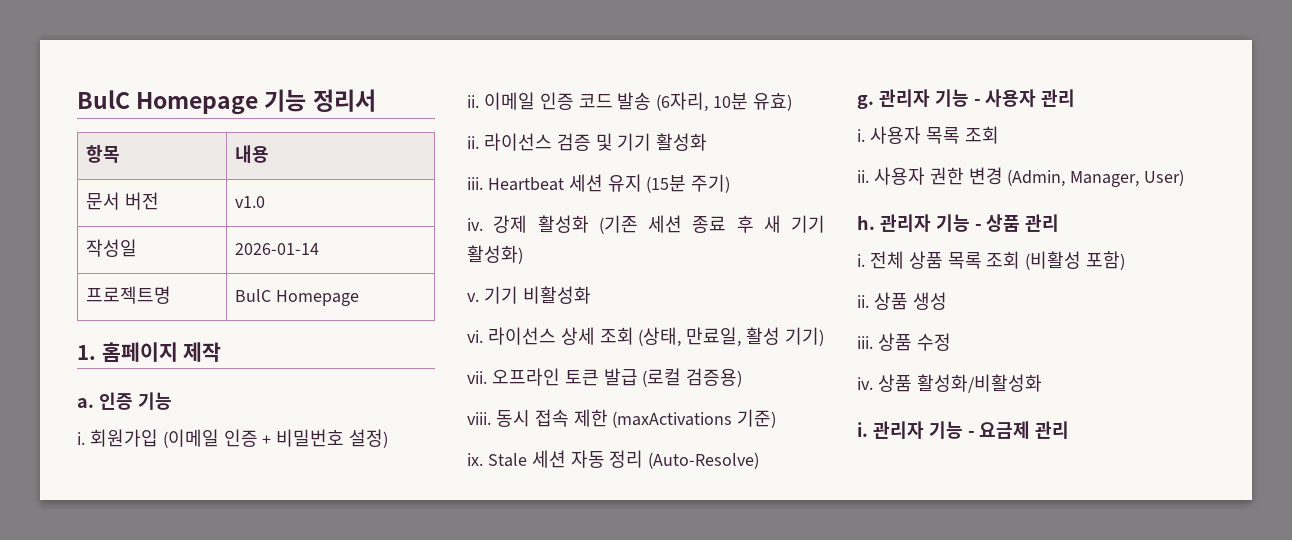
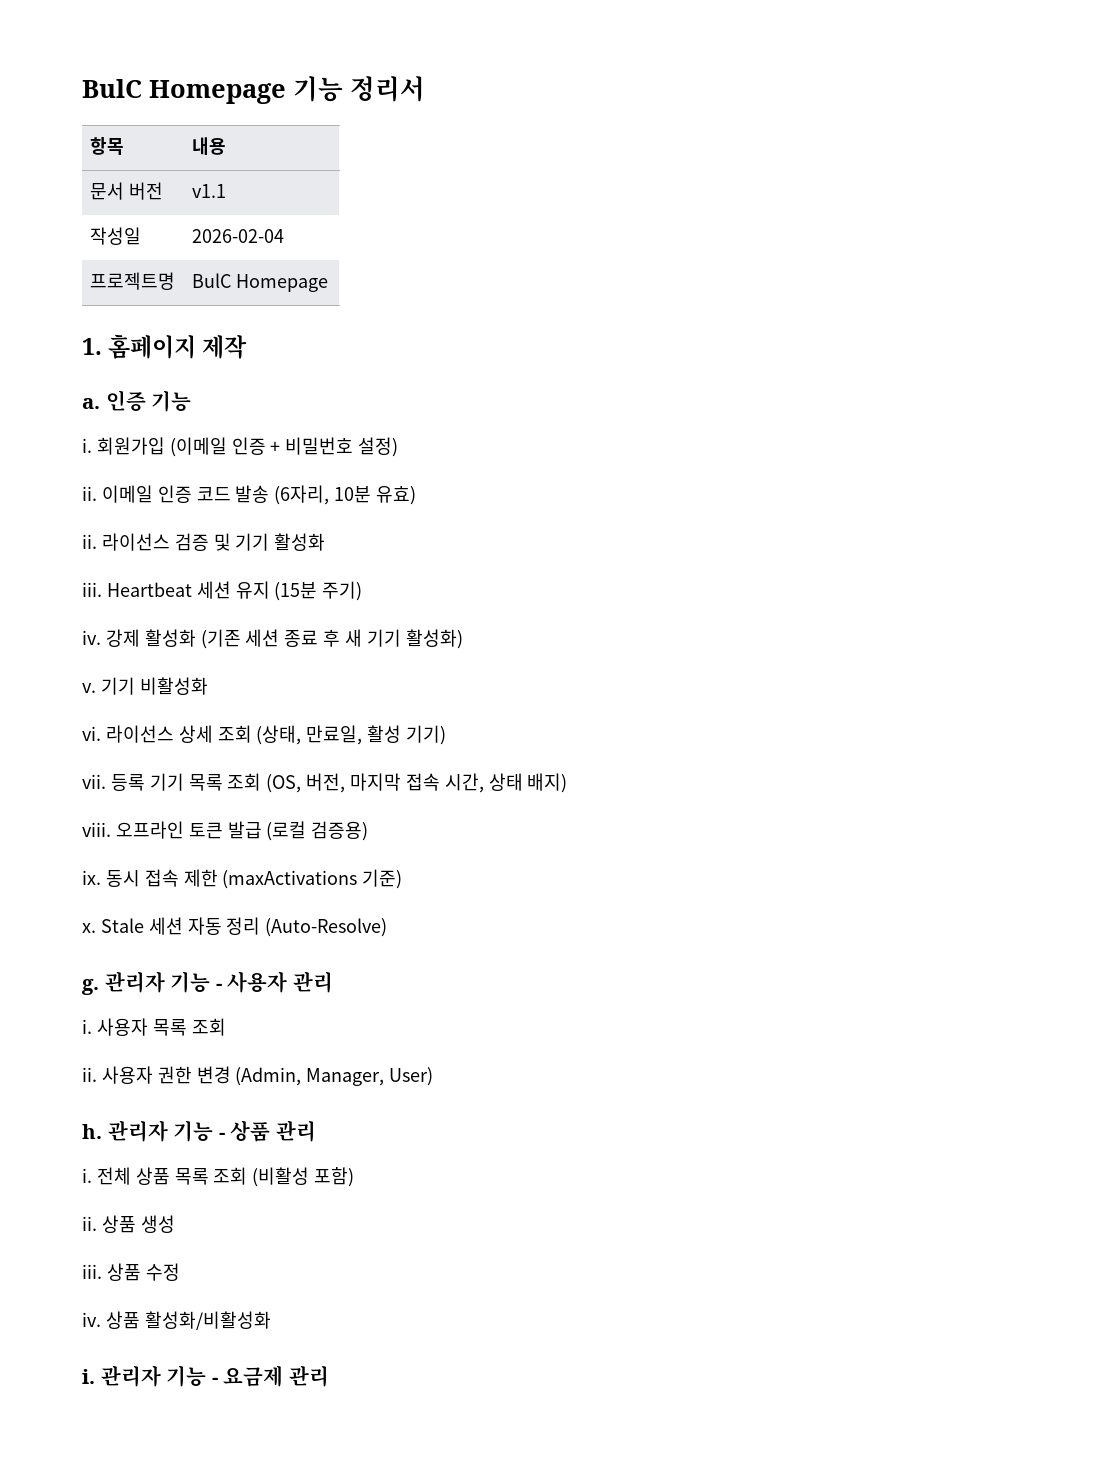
[235,196,266,208] v1.0 -> [192,184,227,198] v1.1
[235,243,320,255] 2026-01-14 -> [192,229,285,243] 2026-02-04
(487, 377) none -> [110,773,568,793] [82,822,111,837] 등록 기기 목록 조회 (OS, 버전, 마지막 접속 시간, 상태 배지) // viii.
[467,412,491,425] viii. -> [82,870,101,885] ix.
[467,453,483,466] ix. -> [82,923,96,933] x.

